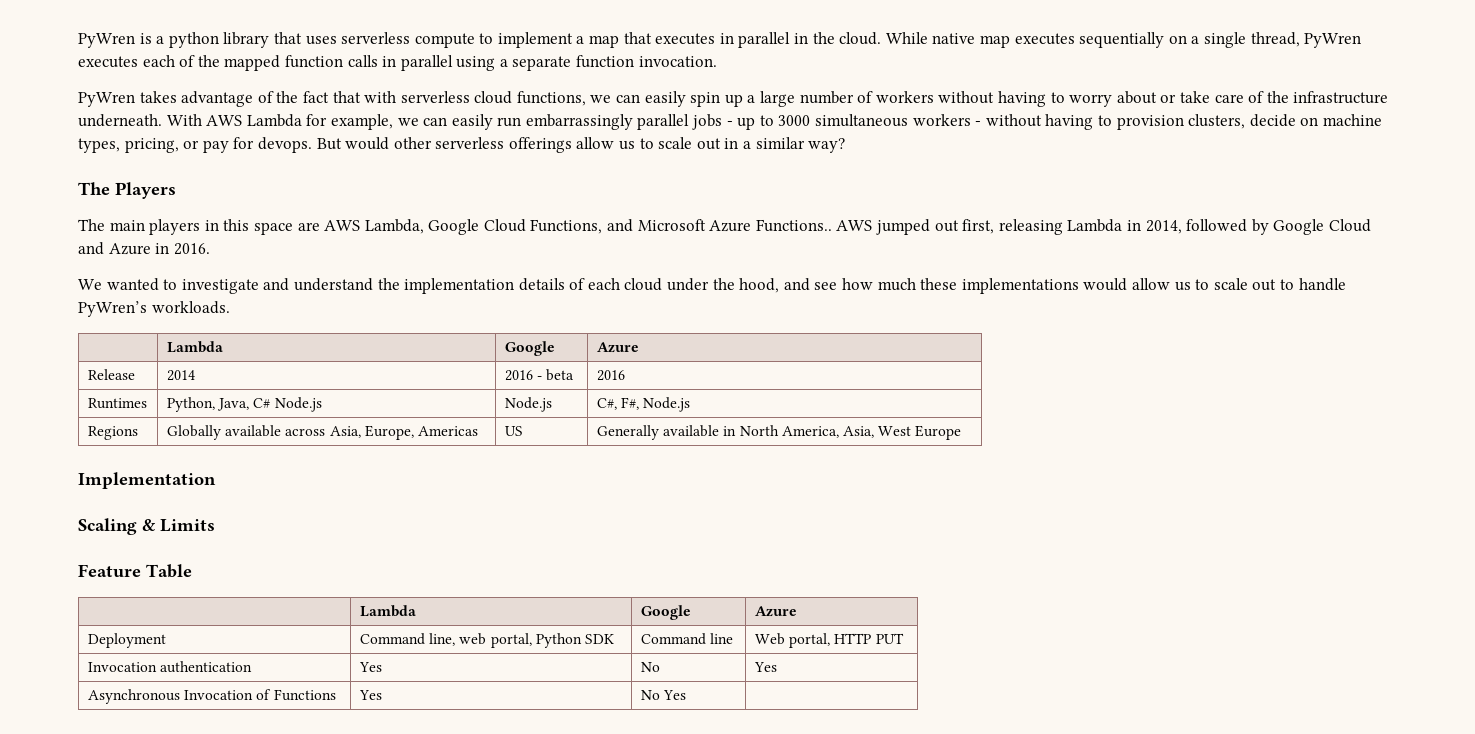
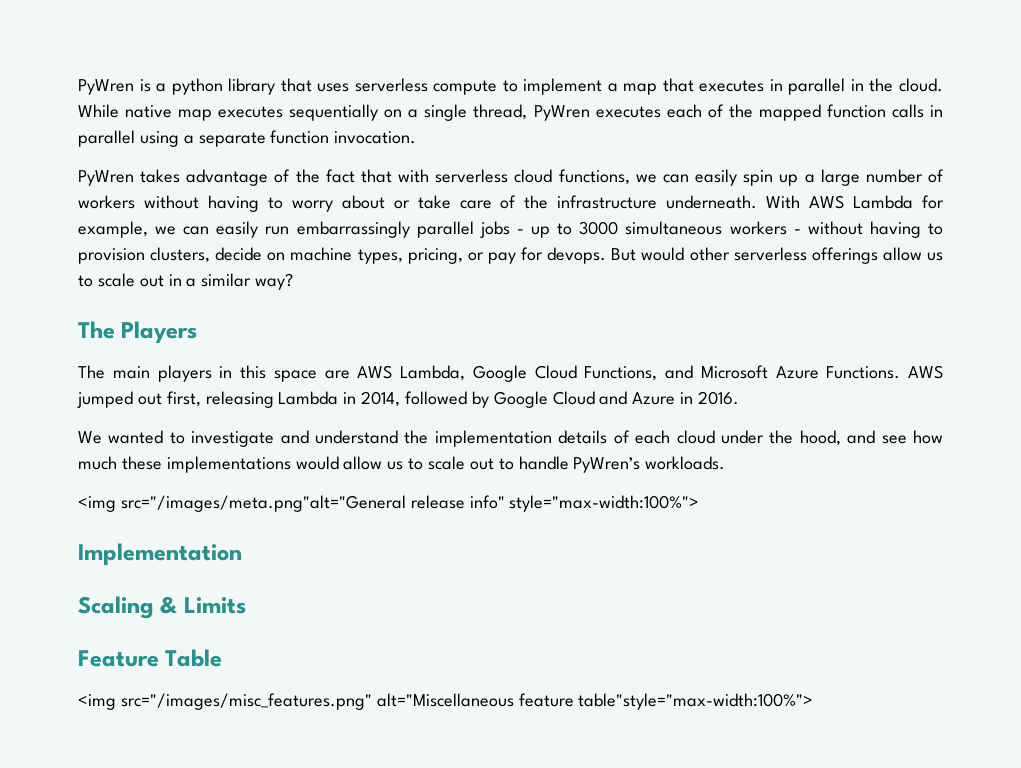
[755,219,832,232] Functions.. -> [826,366,901,379] Functions.
[166,341,223,353] [504,341,555,356] [596,342,639,353] [87,369,135,380] [166,370,195,381] [504,369,575,381] [596,370,625,381] [87,398,147,409] [166,397,322,412] [504,397,552,412] [596,397,691,412] [87,426,138,440] [166,425,478,440] [504,426,523,436] [596,425,962,440] // | Lambda | Google | Azure // Release | 2014 | 2016 - beta | 2016 // Runtimes | Python, Java, C# Node.js | Node.js | C#, F#, Node.js // Regions | Globally available across Asia, Europe, Americas | US | Generally available in North America, Asia, West Europe -> [78,495,700,512] // <img src="/images/meta.png"alt="General release info" style="max-width:100%">
[359,605,416,617] [640,605,691,620] [754,606,797,617] [87,633,166,648] [359,633,614,648] [640,633,734,645] [754,633,904,648] [87,661,253,673] [358,662,382,672] [640,662,660,672] [753,662,777,672] [87,689,336,704] [358,690,382,700] [640,690,687,700] // | Lambda | Google | Azure // Deployment | Command line, web portal, Python SDK | Command line | Web portal, HTTP PUT // Invocation authentication | Yes | No | Yes // Asynchronous Invocation of Functions | Yes | No Yes | -> [78,693,814,710] // <img src="/images/misc_features.png" alt="Miscellaneous feature table"style="max-width:100%">

